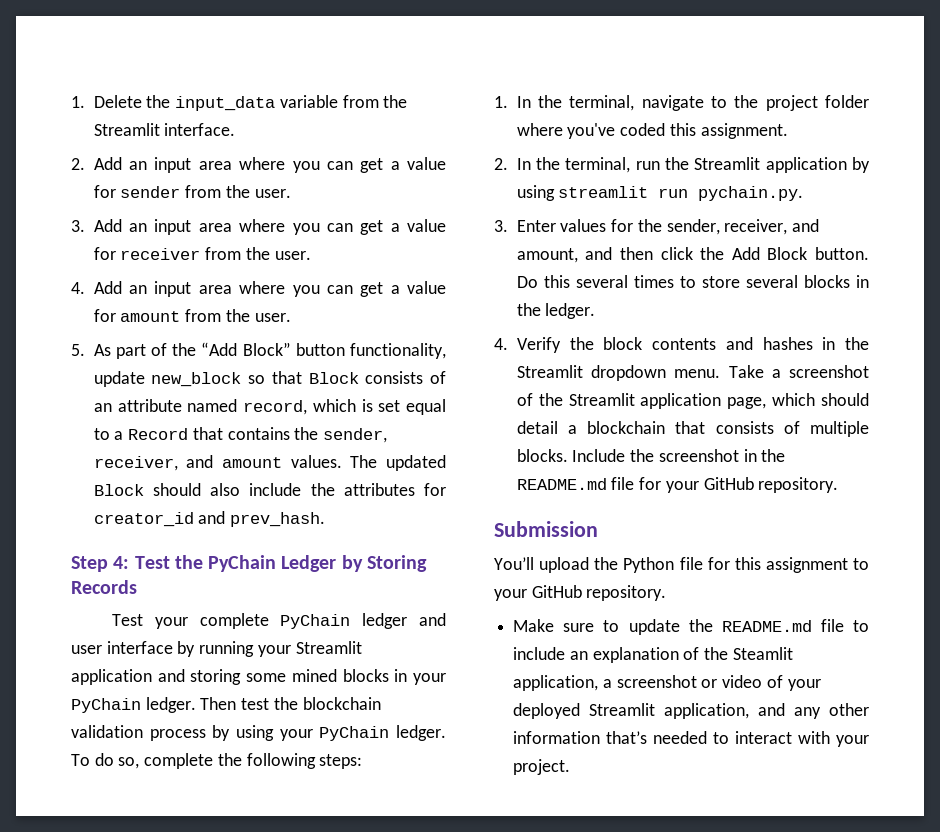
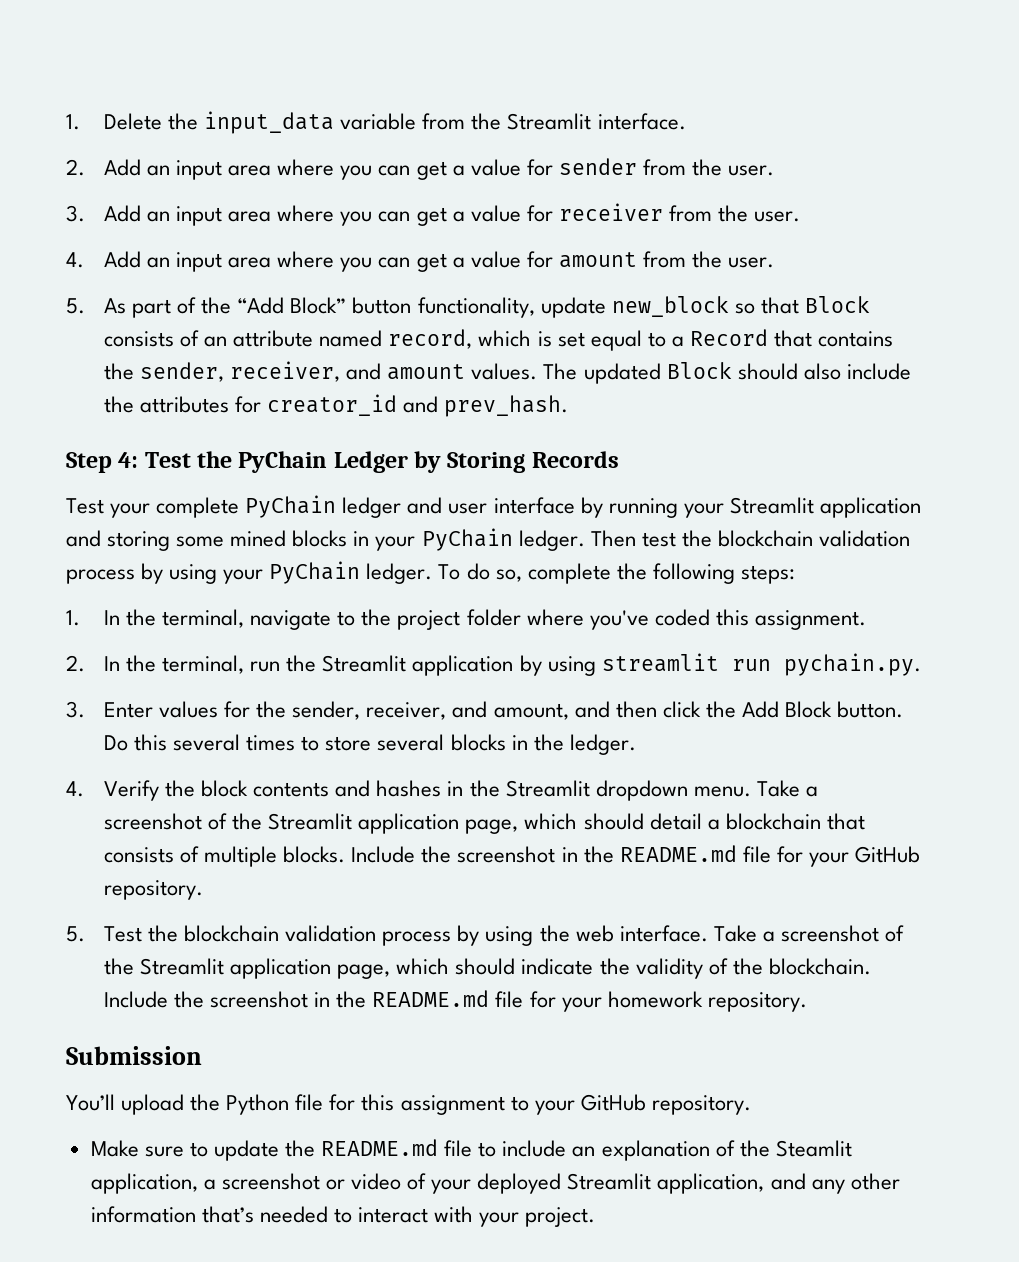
(839, 485) none -> [66,925,904,946] [103,958,871,979] [103,990,807,1012] // 5. Test the blockchain validation process by using the web interface. Take a screenshot of the Streamlit application page, which should indicate the validity of the blockchain. Include the screenshot in the README.md file for your homework repository.

